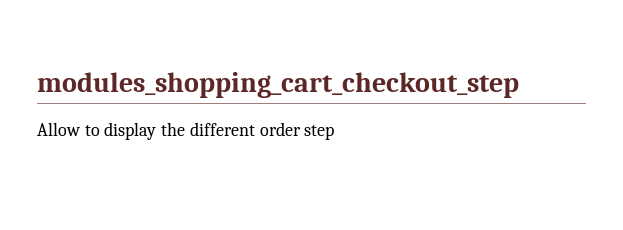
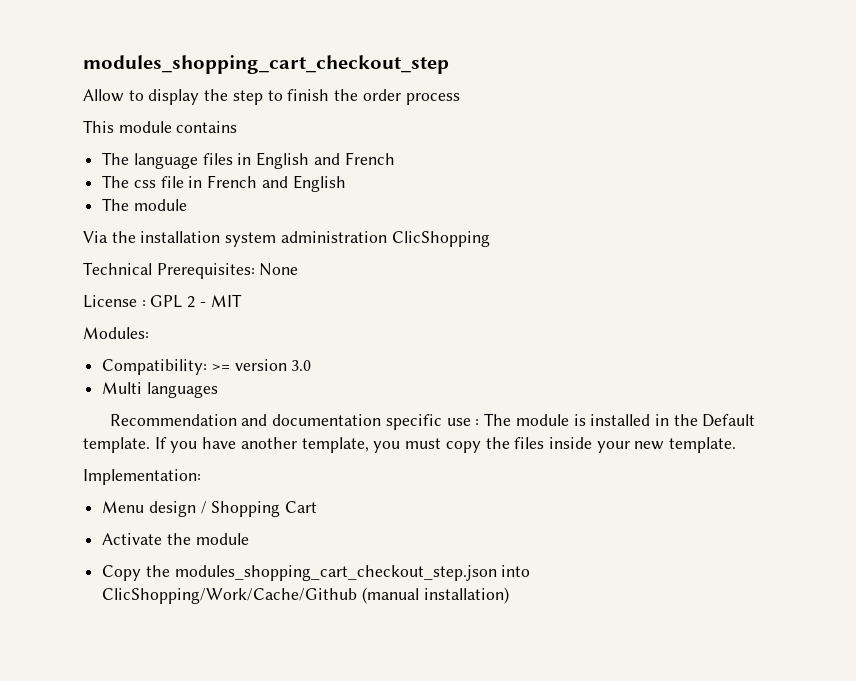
[189,122,335,140] different order step -> [232,89,460,105] [83,120,238,133] [102,152,395,169] [102,175,346,192] [102,198,187,211] [83,231,490,247] [83,262,299,279] [83,294,242,308] [83,327,149,339] [102,359,312,375] [102,382,218,398] [109,413,756,430] [83,437,737,453] [83,469,201,485] [102,501,318,517] [102,533,249,545] [102,565,531,581] [102,587,509,604] step to finish the order process // This module contains // The language files in English and French // The css file in French and English // The module // Via the installation system administration ClicShopping // Technical Prerequisites: None // License : GPL 2 - MIT // Modules: // Compatibility: >= version 3.0 // Multi languages // Recommendation and documentation specific use : The module is installed in the Default template. If you have another template, you must copy the files inside your new template. // Implementation: // Menu design / Shopping Cart // Activate the module // Copy the modules_shopping_cart_checkout_step.json into ClicShopping/Work/Cache/Github (manual installation)

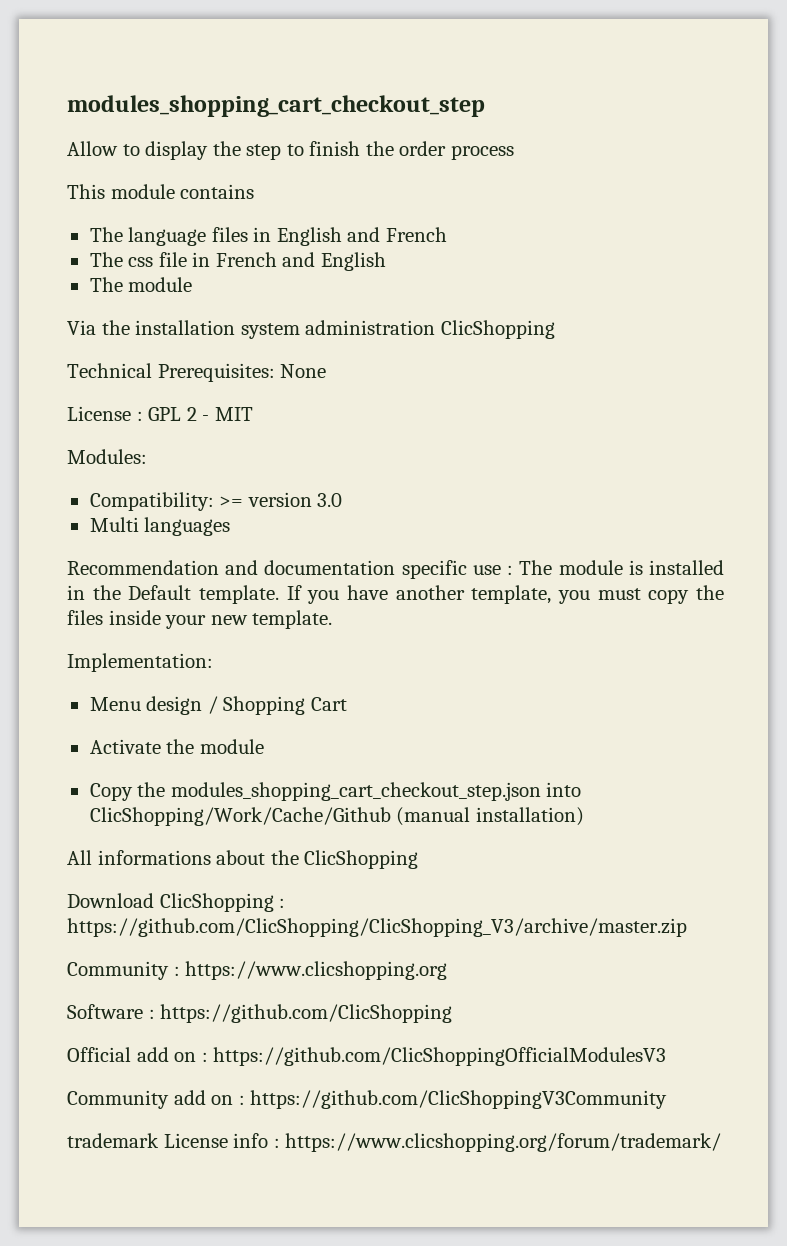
(509, 595) none -> [67,850,419,869] [67,893,286,912] [67,918,687,937] [67,961,448,980] [67,1004,453,1023] [67,1047,667,1066] [67,1090,668,1109] [67,1133,722,1152] // All informations about the ClicShopping // Download ClicShopping : https://github.com/ClicShopping/ClicShopping_V3/archive/master.zip // Community : https://www.clicshopping.org // Software : https://github.com/ClicShopping // Official add on : https://github.com/ClicShoppingOfficialModulesV3 // Community add on : https://github.com/ClicShoppingV3Community // trademark License info : https://www.clicshopping.org/forum/trademark/

